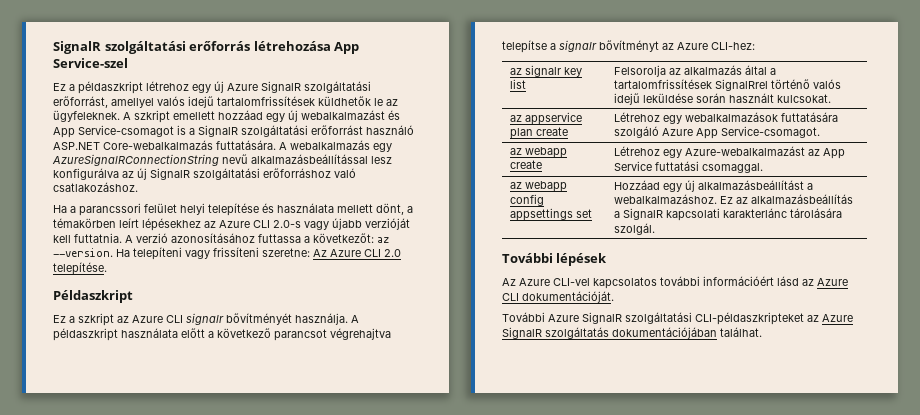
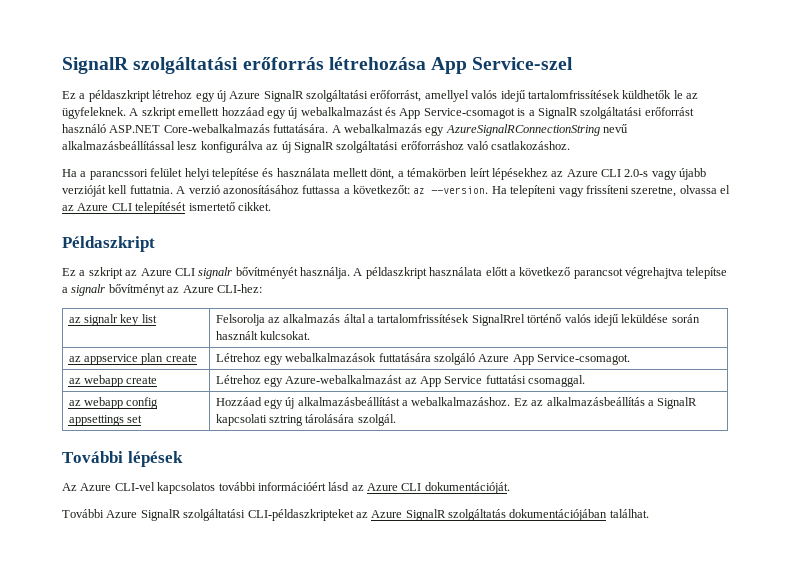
[262,248,401,257] [53,262,107,275] szeretne: Az Azure CLI 2.0 telepítése. -> [631,185,730,197] [62,202,271,214] szeretne, olvassa el az Azure CLI telepítését ismertető cikket.
[723,208,788,218] karakterlánc -> [268,415,303,426] sztring

